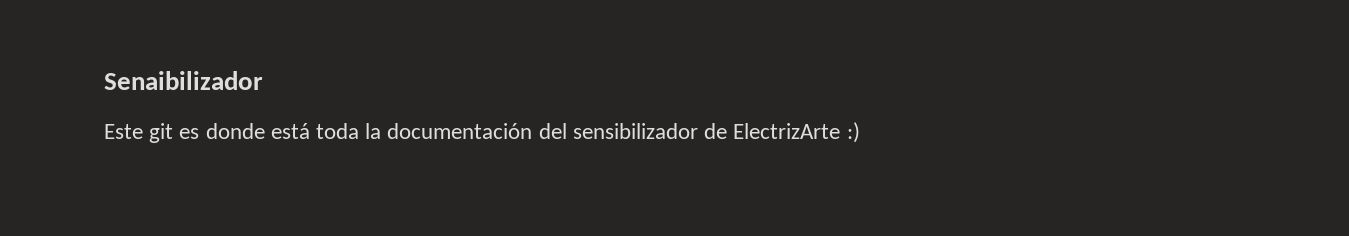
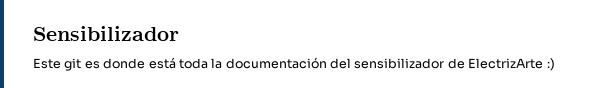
[104,71,263,90] Senaibilizador -> [33,26,179,41] Sensibilizador

